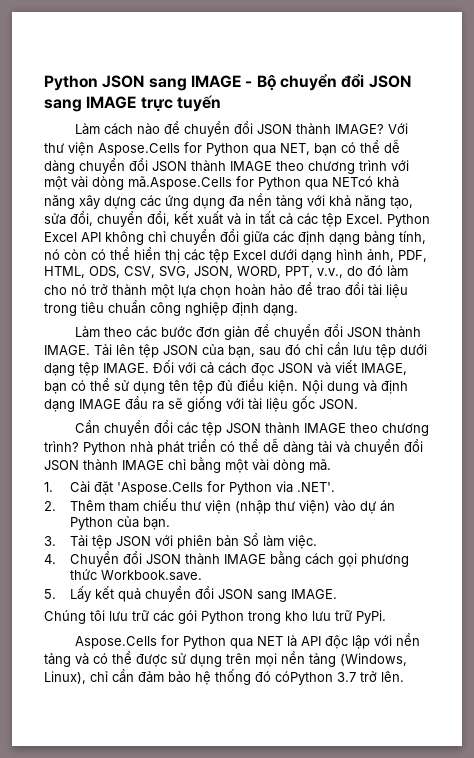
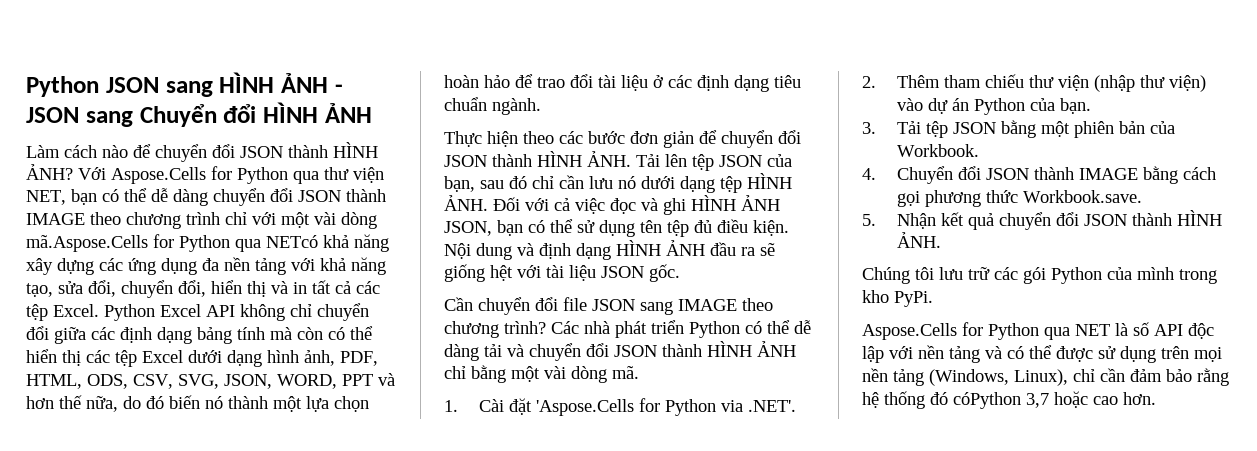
[190,74,411,91] [44,95,221,112] IMAGE - Bộ chuyển đổi JSON sang IMAGE trực tuyến -> [219,72,343,93] [26,102,372,127] HÌNH ẢNH - JSON sang Chuyển đổi HÌNH ẢNH
[334,123,408,134] [44,142,276,156] IMAGE? Với thư viện Aspose.Cells for Python qua -> [333,142,378,158] [26,164,384,184] HÌNH ẢNH? Với Aspose.Cells for Python qua thư viện
(387, 165) none -> [225,212,247,225] chỉ
[174,211,223,225] kết xuất -> [211,280,266,297] hiển thị
[399,231,426,244] [44,249,60,260] tính, nó -> [237,327,292,340] tính mà
[285,265,408,278] [44,284,108,295] PPT, v.v., do đó làm cho nó trở -> [342,373,395,386] [26,395,223,412] PPT và hơn thế nữa, do đó biến nó
[44,300,298,316] [74,326,100,338] trong tiêu chuẩn công nghiệp định dạng. // Làm -> [653,75,801,92] [444,97,541,115] [444,131,518,147] ở các định dạng tiêu chuẩn ngành. // Thực hiện
[44,345,90,355] IMAGE. -> [537,151,631,167] HÌNH ẢNH.
[376,344,396,358] tệp -> [618,176,636,189] nó
[103,363,149,373] IMAGE. -> [747,173,792,189] [444,195,488,211] HÌNH ẢNH.
[218,360,407,376] cách đọc JSON và viết IMAGE, -> [575,195,780,215] [444,221,492,236] việc đọc và ghi HÌNH ẢNH JSON,
[79,399,121,409] IMAGE -> [616,240,705,256] HÌNH ẢNH
(222, 404) none -> [490,265,513,281] hệt
[292,396,358,412] gốc JSON. -> [601,264,680,282] JSON gốc.
[176,422,300,436] các tệp JSON thành -> [563,297,673,315] file JSON sang
[83,442,126,455] Python -> [551,321,579,334] Các
(216, 445) none -> [689,321,740,338] Python
[122,460,164,470] IMAGE -> [707,341,796,357] HÌNH ẢNH
[154,533,317,549] với phiên bản Sổ làm việc. -> [1001,120,1176,138] [897,144,980,157] bằng một phiên bản của Workbook.
[69,586,91,602] Lấy -> [897,213,937,229] Nhận
[256,589,337,602] sang IMAGE. -> [1132,210,1223,226] [897,232,942,248] thành HÌNH ẢNH.
[248,610,352,624] trong kho lưu trữ -> [1107,267,1217,284] [862,290,889,303] của mình trong kho
(297, 641) none -> [1133,322,1149,336] số
(191, 677) none -> [1197,368,1229,386] rằng
[337,671,404,682] 3.7 trở lên. -> [1026,391,1156,408] 3,7 hoặc cao hơn.

